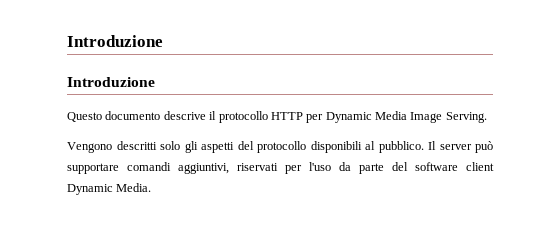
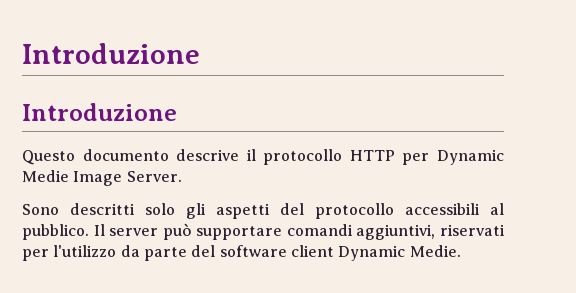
[375,111,487,123] [67,142,112,153] Media Image Serving. // Vengono -> [22,170,182,186] [22,204,59,215] Medie Image Server. // Sono
[310,141,362,153] disponibili -> [405,203,480,215] accessibili
[309,162,331,171] l'uso -> [53,245,117,257] l'utilizzo
[116,183,152,192] Media. -> [409,245,461,257] Medie.

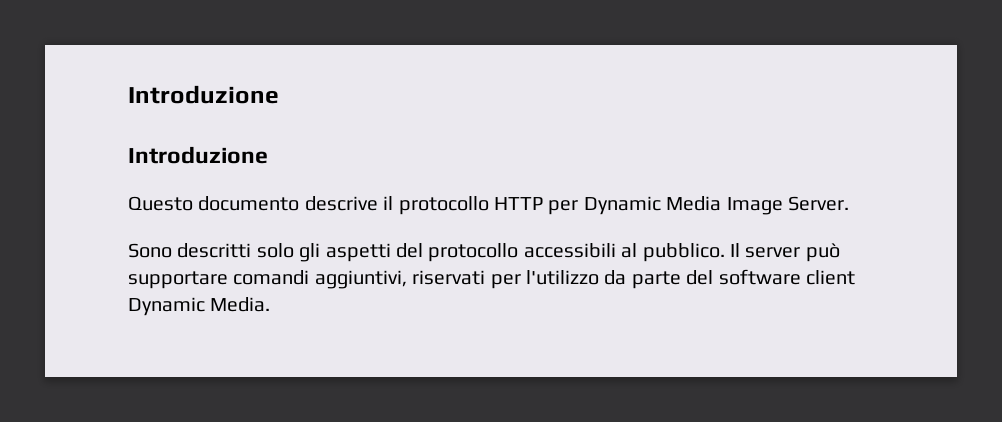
[22,170,69,182] Medie -> [666,196,722,211] Media
[409,245,461,257] Medie. -> [210,297,271,312] Media.

